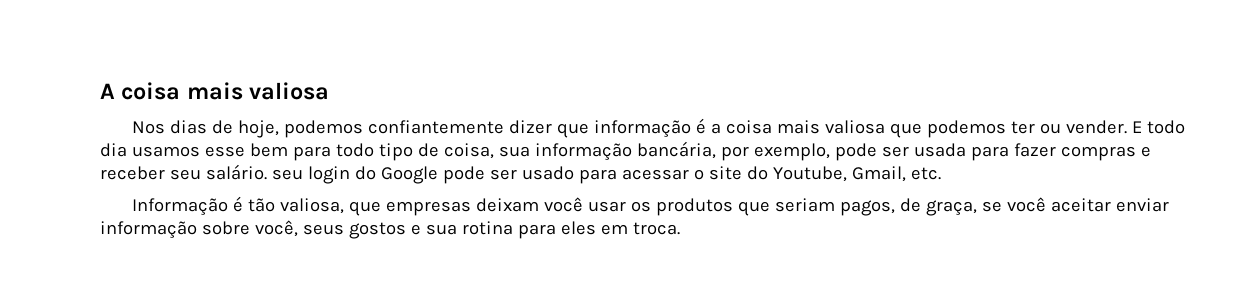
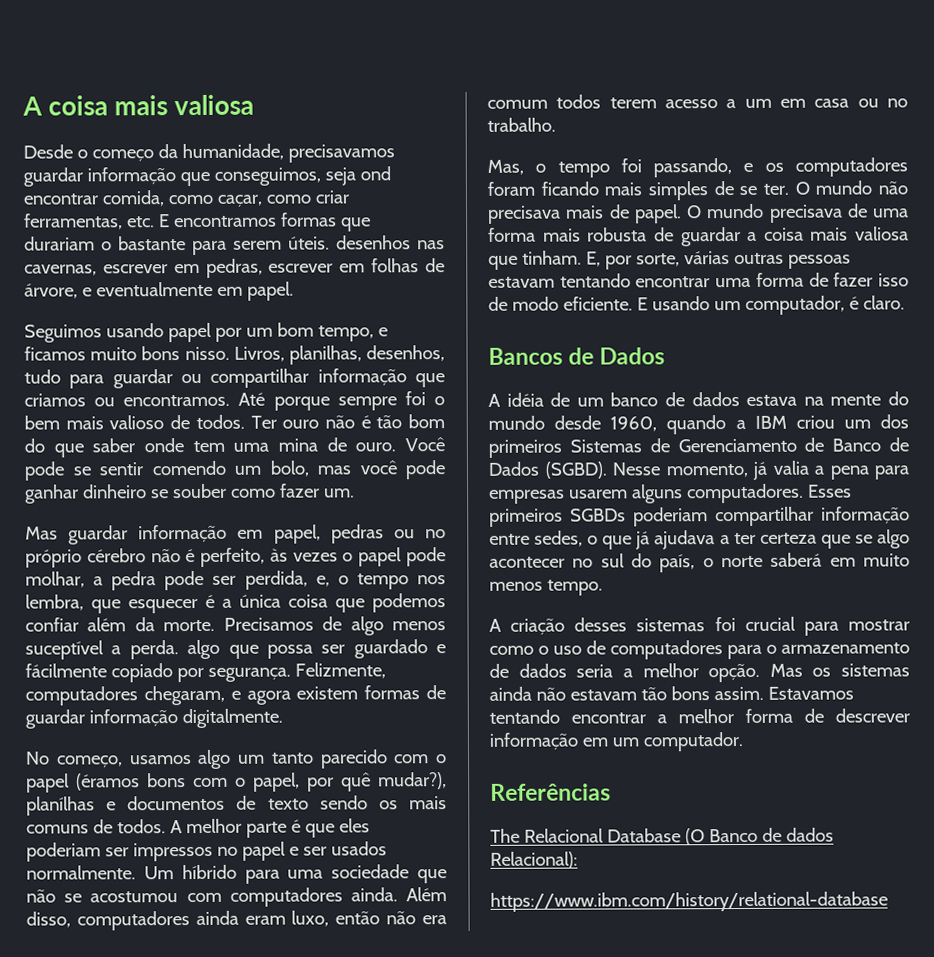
[131,118,706,138] Nos dias de hoje, podemos confiantemente dizer que informação é -> [23,143,395,163] [23,166,391,187] [23,190,349,207] [24,212,371,232] [24,235,445,256] [24,258,445,278] [24,281,294,301] [24,322,388,343] [24,345,445,365] [24,368,445,389] [24,391,445,411] [24,414,445,430] [24,437,446,458] [24,460,446,481] [25,483,355,504] [25,524,447,545] [25,547,446,568] [25,570,446,591] [25,593,446,614] [25,616,447,636] [25,639,446,660] [25,662,386,683] [25,685,446,706] [25,708,283,729] [25,749,447,769] [26,772,448,793] [26,795,448,816] [26,818,370,838] [26,841,387,862] [26,864,447,884] [26,887,447,907] [26,910,448,931] [487,94,908,109] [487,117,556,132] [487,157,908,178] [487,180,908,201] [488,203,909,224] [488,226,741,247] Desde o começo da humanidade, precisavamos guardar informação que conseguimos, seja ond encontrar comida, como caçar, como criar ferramentas, etc. E encontramos formas que durariam o bastante para serem úteis. desenhos nas cavernas, escrever em pedras, escrever em folhas de árvore, e eventualmente em papel. // Seguimos usando papel por um bom tempo, e ficamos muito bons nisso. Livros, planilhas, desenhos, tudo para guardar ou compartilhar informação que criamos ou encontramos. Até porque sempre foi o bem mais valioso de todos. Ter ouro não é tão bom do que saber onde tem uma mina de ouro. Você pode se sentir comendo um bolo, mas você pode ganhar dinheiro se souber como fazer um. // Mas guardar informação em papel, pedras ou no próprio cérebro não é perfeito, às vezes o papel pode molhar, a pedra pode ser perdida, e, o tempo nos lembra, que esquecer é a única coisa que podemos confiar além da morte. Precisamos de algo menos suceptível a perda. algo que possa ser guardado e fácilmente copiado por segurança. Felizmente, computadores chegaram, e agora existem formas de guardar informação digitalmente. // No começo, usamos algo um tanto parecido com o papel (éramos bons com o papel, por quê mudar?), planílhas e documentos de texto sendo os mais comuns de todos. A melhor parte é que eles poderiam ser impressos no papel e ser usados normalmente. Um híbrido para uma sociedade que não se acostumou com computadores ainda. Além disso, computadores ainda eram luxo, então não era comum todos terem acesso a um em casa ou no trabalho. // Mas, o tempo foi passando, e os computadores foram ficando mais simples de se ter. O mundo não precisava mais de papel. O mundo precisava de uma forma mais robusta de guardar
[926,120,1185,138] [100,141,1151,161] [100,164,941,184] [131,196,1169,216] [100,220,680,239] podemos ter ou vender. E todo dia usamos esse bem para todo tipo de coisa, sua informação bancária, por exemplo, pode ser usada para fazer compras e receber seu salário. seu login do Google pode ser usado para acessar o site do Youtube, Gmail, etc. // Informação é tão valiosa, que empresas deixam você usar os produtos que seriam pagos, de graça, se você aceitar enviar informação sobre você, seus gostos e sua rotina para eles em troca. -> [521,250,851,270] [488,272,909,288] [488,295,905,315] [488,347,666,365] [488,391,909,407] [488,414,909,435] [488,437,909,458] [488,460,910,480] [489,483,852,504] [489,506,910,527] [489,529,910,550] [489,552,910,573] [489,579,603,596] [489,616,910,636] [489,640,910,660] [489,663,910,683] [489,686,854,701] [489,708,910,724] [489,731,744,752] [490,783,611,801] [490,827,834,846] [490,851,578,869] [490,891,888,912] tinham. E, por sorte, várias outras pessoas estavam tentando encontrar uma forma de fazer isso de modo eficiente. E usando um computador, é claro. // Bancos de Dados // A idéia de um banco de dados estava na mente do mundo desde 1960, quando a IBM criou um dos primeiros Sistemas de Gerenciamento de Banco de Dados (SGBD). Nesse momento, já valia a pena para empresas usarem alguns computadores. Esses primeiros SGBDs poderiam compartilhar informação entre sedes, o que já ajudava a ter certeza que se algo acontecer no sul do país, o norte saberá em muito menos tempo. // A criação desses sistemas foi crucial para mostrar como o uso de computadores para o armazenamento de dados seria a melhor opção. Mas os sistemas ainda não estavam tão bons assim. Estavamos tentando encontrar a melhor forma de descrever informação em um computador. // Referências // The Relacional Database (O Banco de dados Relacional): // https://www.ibm.com/history/relational-database

